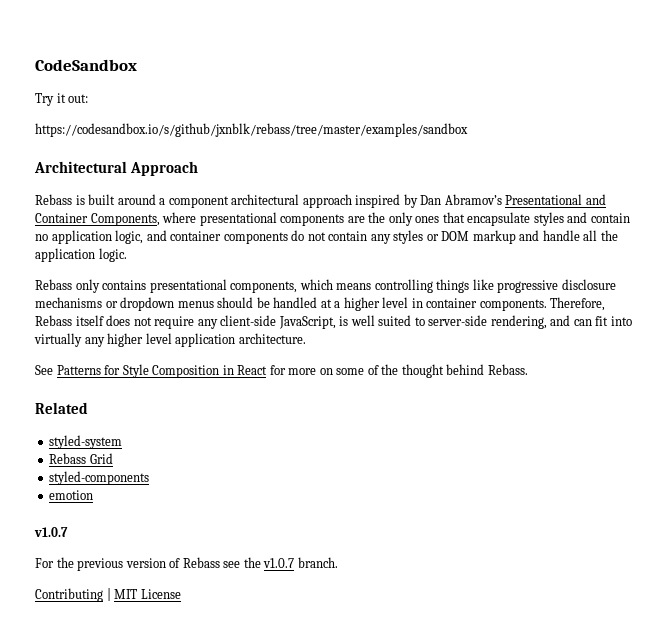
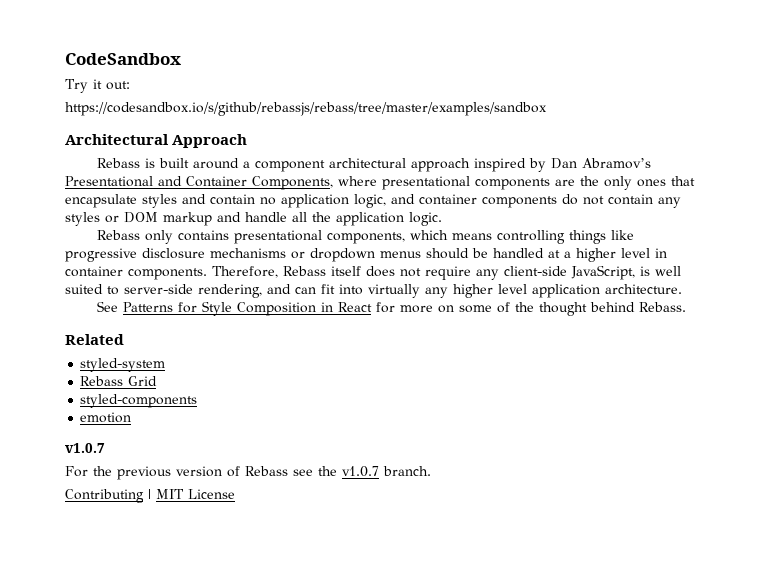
[35,123,468,137] https://codesandbox.io/s/github/jxnblk/rebass/tree/master/examples/sandbox -> [65,102,547,116] https://codesandbox.io/s/github/rebassjs/rebass/tree/master/examples/sandbox

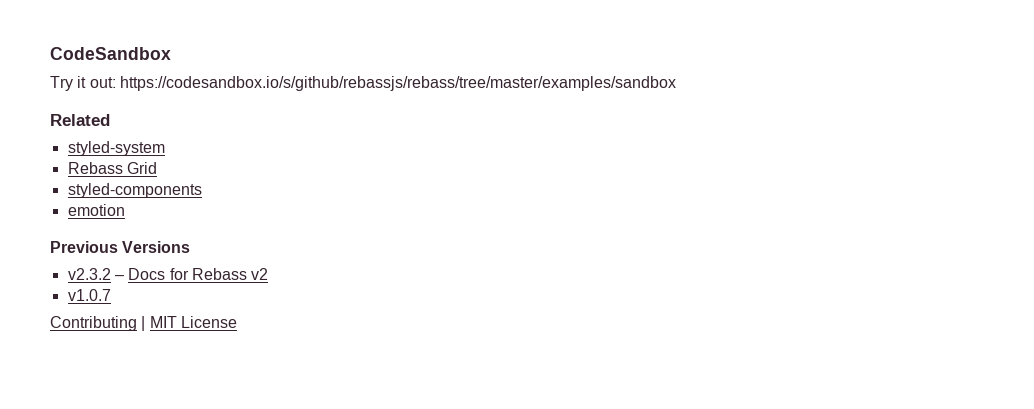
(130, 85) // -> (116, 82) none
[65,134,248,148] [96,158,651,172] [65,176,695,190] [65,194,681,208] [65,212,442,226] [96,230,634,244] [65,248,667,262] [65,265,681,280] [65,284,682,298] [96,301,686,316] // Architectural Approach // Rebass is built around a component architectural approach inspired by Dan Abramov’s Presentational and Container Components, where presentational components are the only ones that encapsulate styles and contain no application logic, and container components do not contain any styles or DOM markup and handle all the application logic. // Rebass only contains presentational components, which means controlling things like progressive disclosure mechanisms or dropdown menus should be handled at a higher level in container components. Therefore, Rebass itself does not require any client-side JavaScript, is well suited to server-side rendering, and can fit into virtually any higher level application architecture. // See Patterns for Style Composition in React for more on some of the thought behind Rebass. -> (676, 83) none
[65,443,105,453] [65,466,431,480] v1.0.7 // For the previous version of Rebass see the v1.0.7 branch. -> [50,241,191,253] [67,268,269,280] [67,289,111,301] Previous Versions // v2.3.2 – Docs for Rebass v2 // v1.0.7

